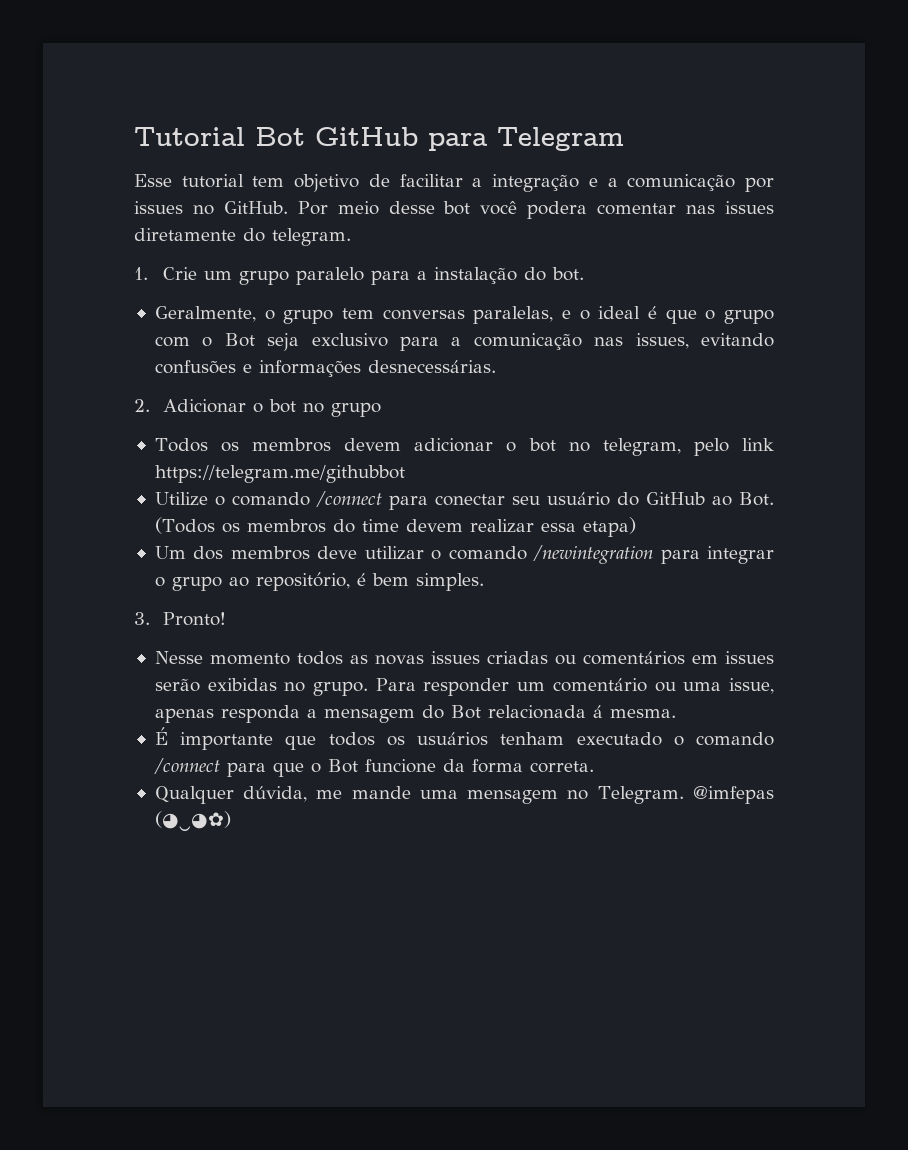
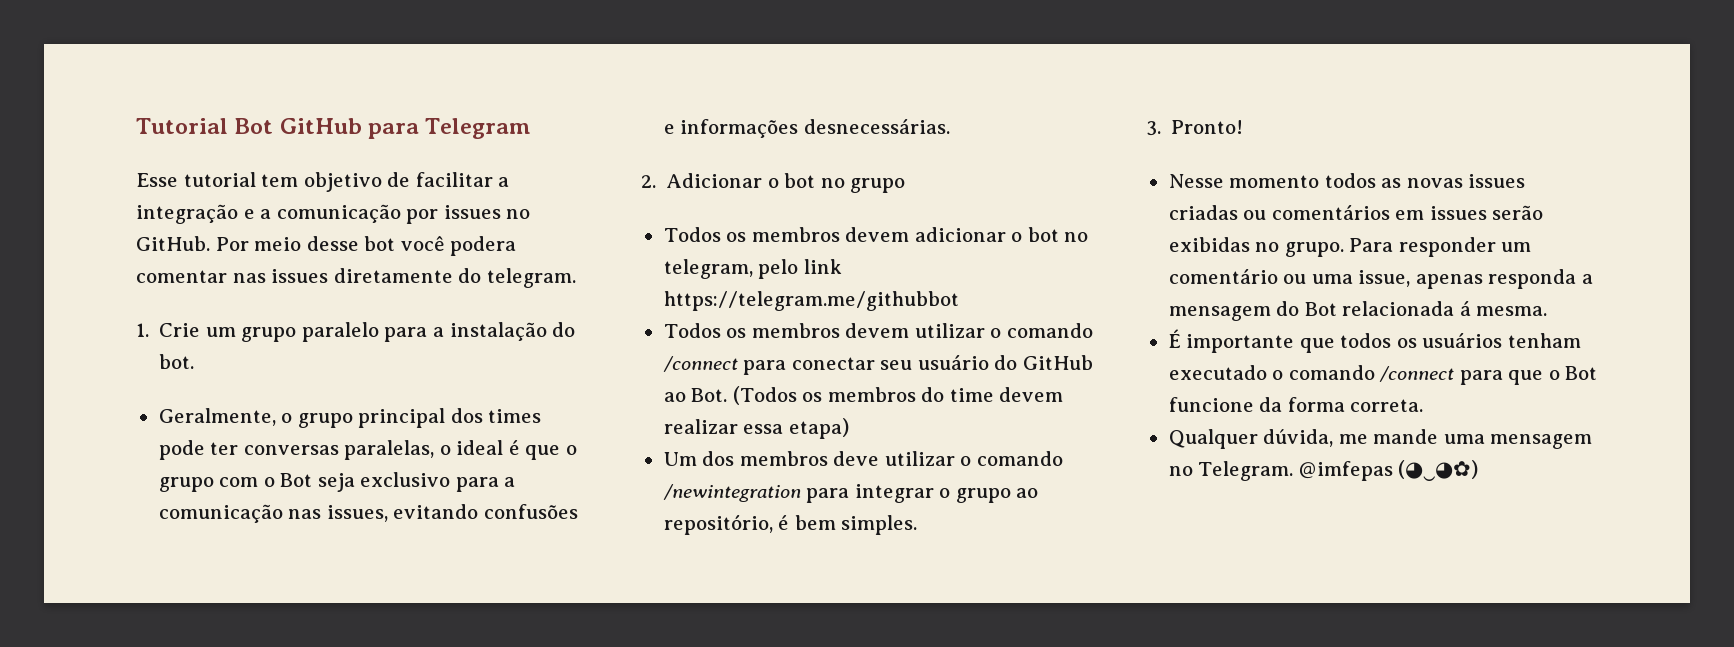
[341,308,374,319] tem -> [358,408,542,428] [158,440,239,460] principal dos times pode ter
[561,310,571,319] e -> (435, 450) none
[154,492,208,506] Utilize -> [663,323,985,338] Todos os membros devem utilizar

